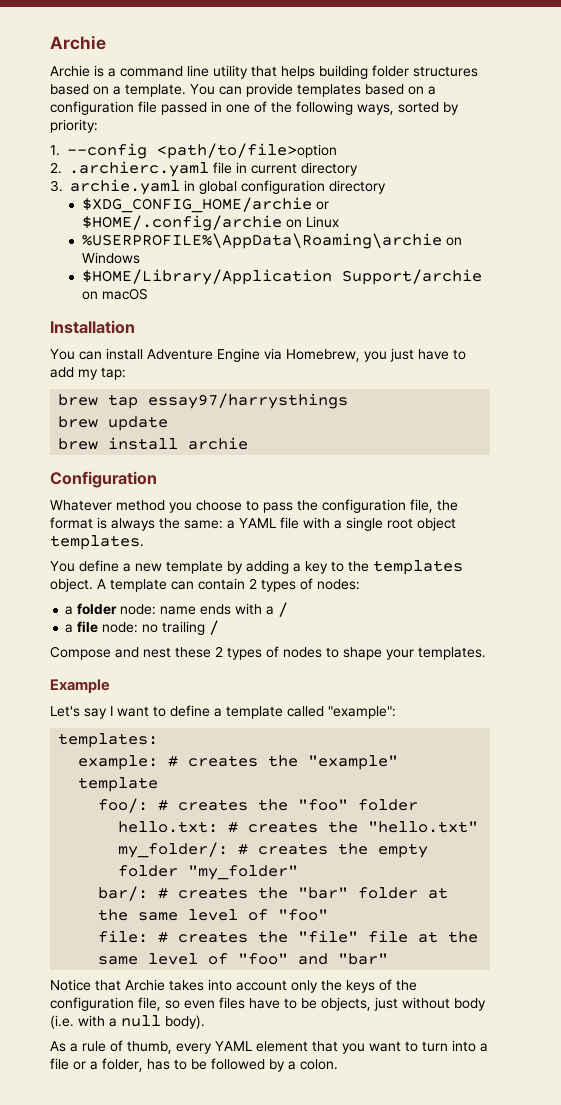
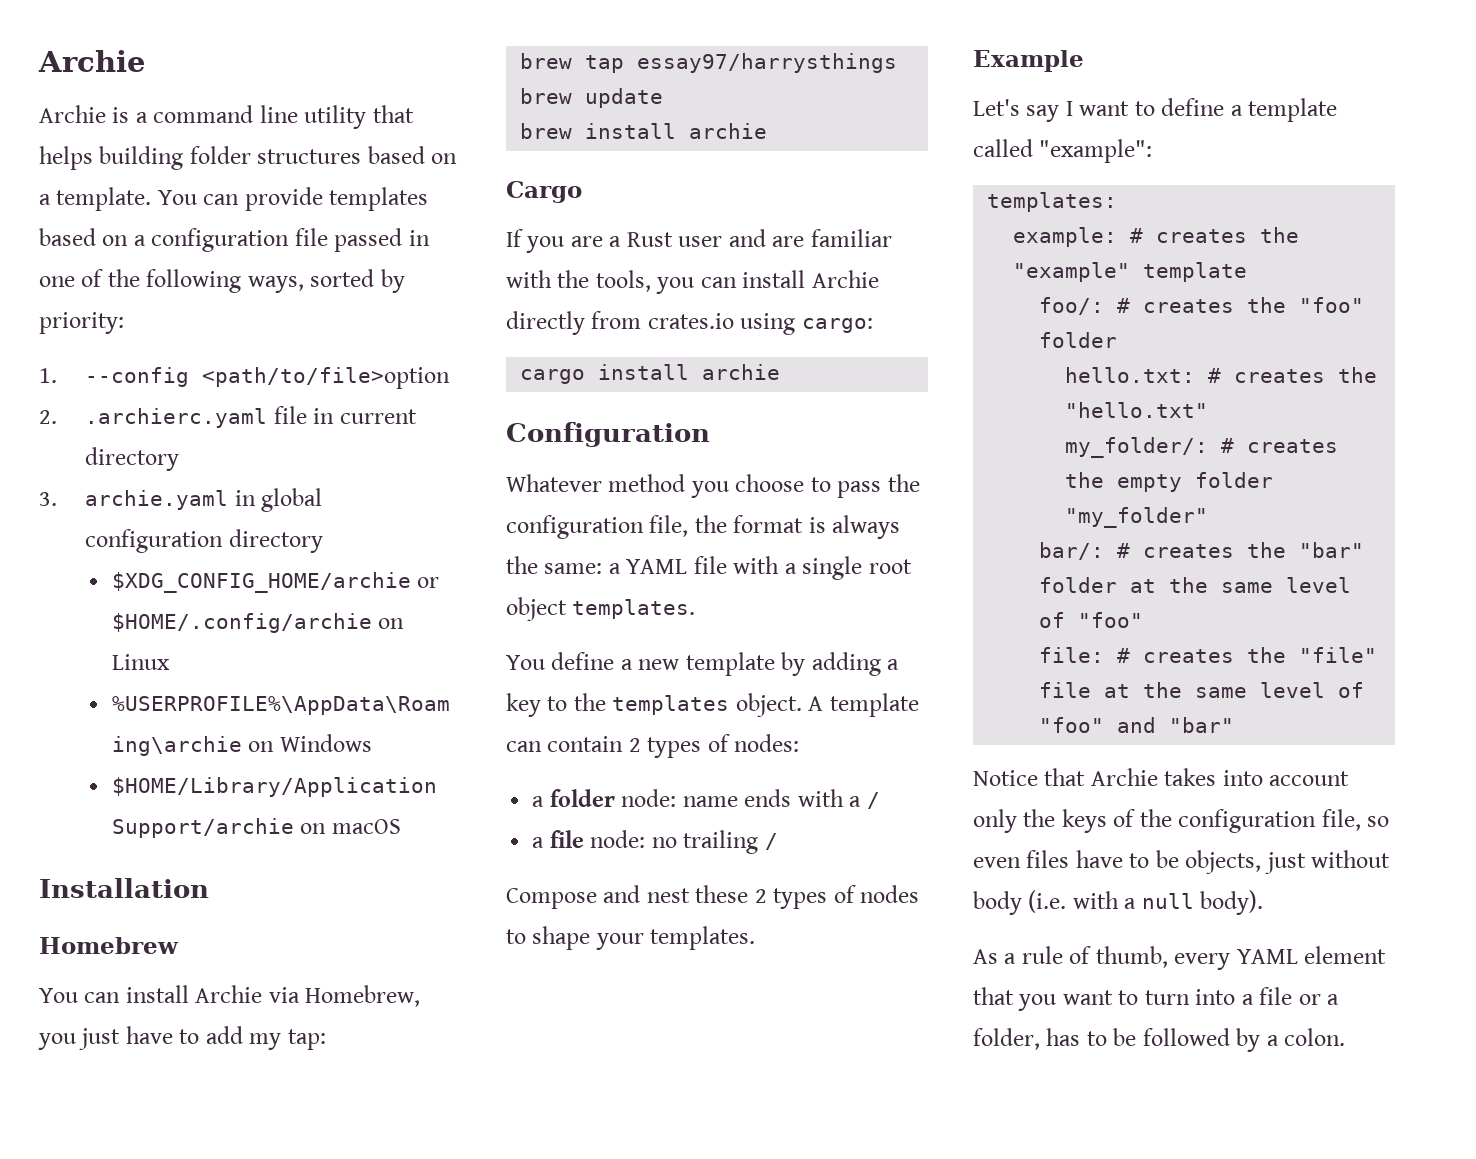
(135, 327) none -> [39,937,179,954] // Homebrew
[147,348,260,362] Adventure Engine -> [195,985,263,1003] Archie
(249, 443) none -> [506,181,582,203] [506,229,892,253] [506,270,879,294] [506,311,873,335] [520,364,781,384] // Cargo // If you are a Rust user and are familiar with the tools, you can install Archie directly from crates.io using cargo: // cargo install archie

